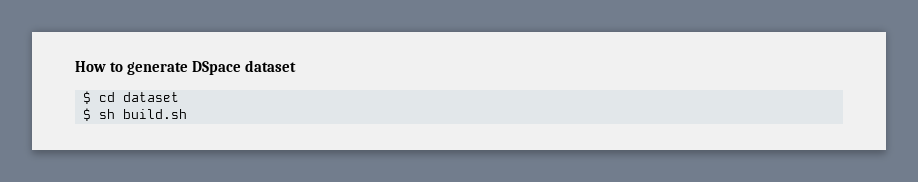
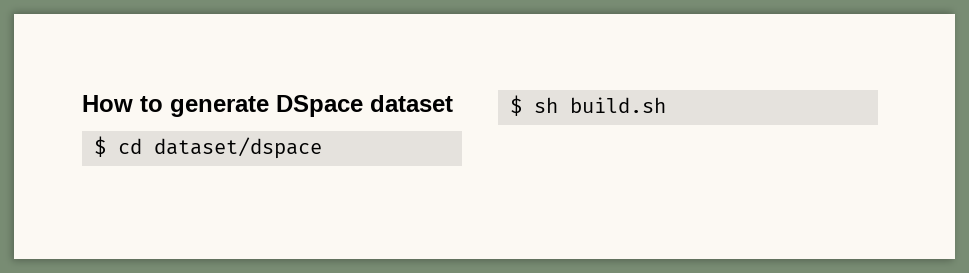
[122,92,179,102] dataset -> [154,137,323,159] dataset/dspace

